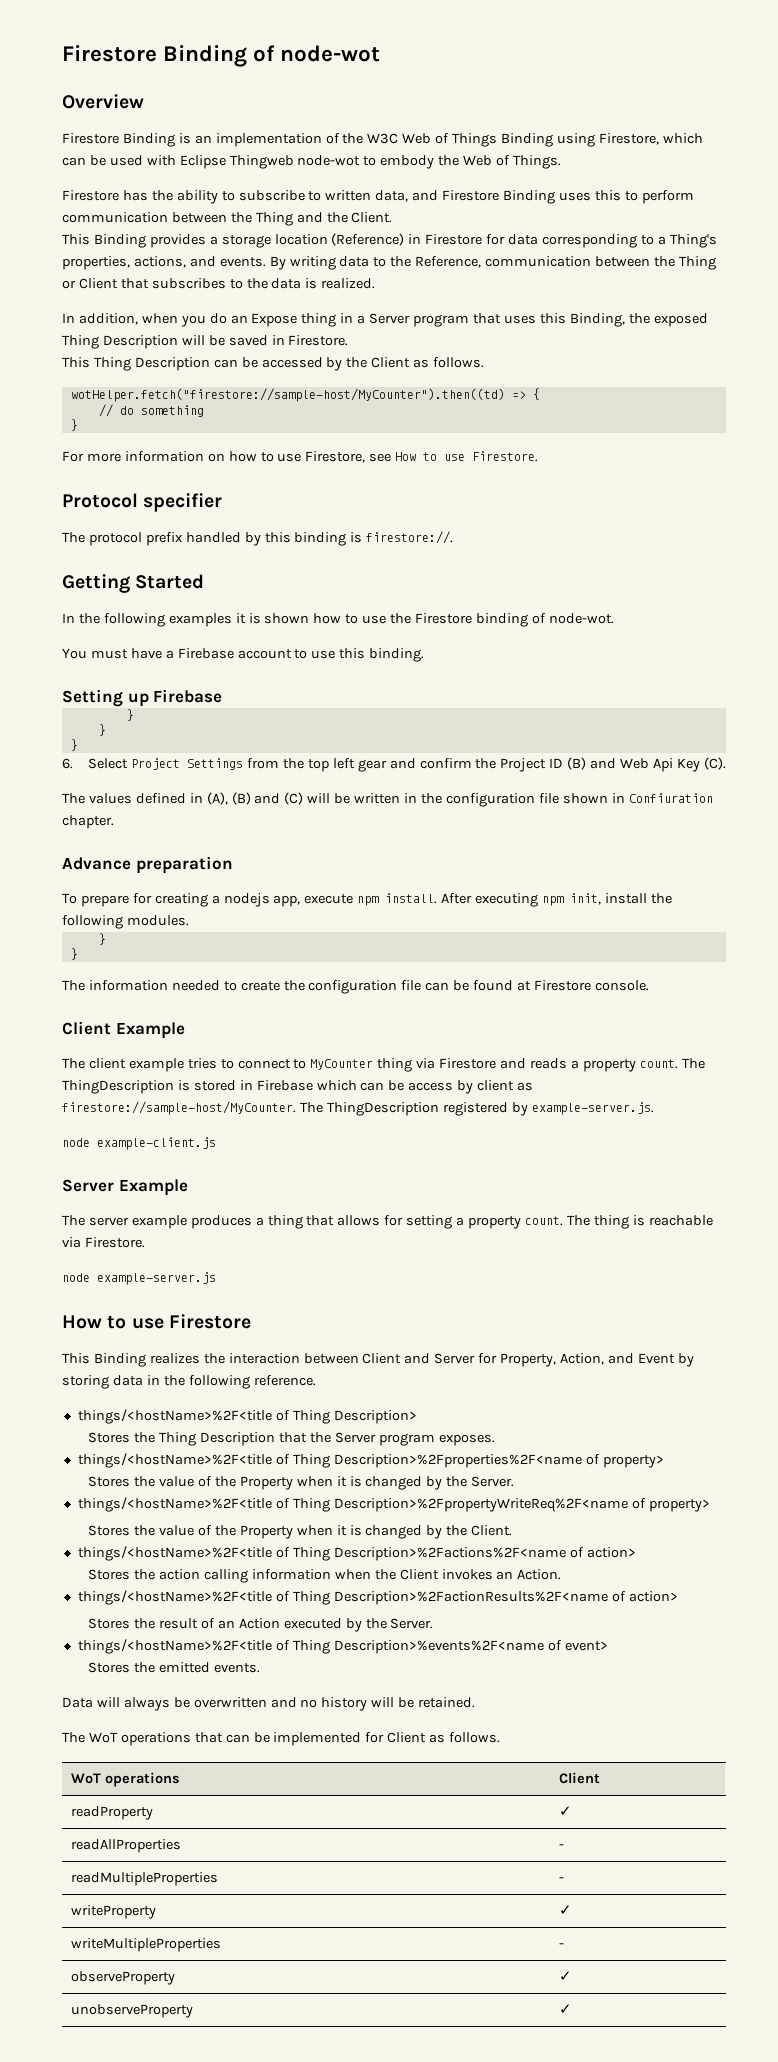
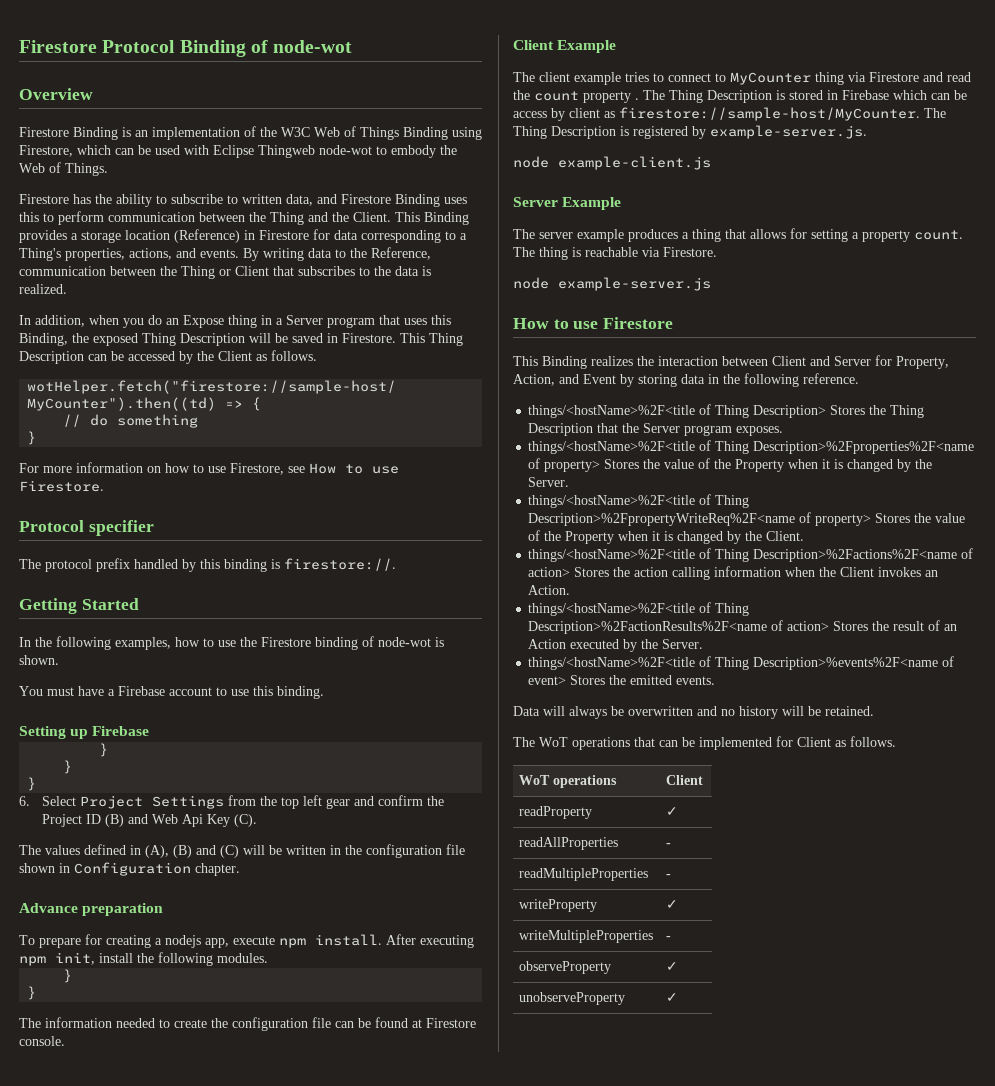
[62,45,157,62] Firestore -> [19,40,176,53] Firestore Protocol
(393, 217) // -> (391, 217) none
(349, 340) // -> (396, 338) none
[168,613,310,627] examples it is shown -> [115,637,171,650] examples,
[548,613,614,624] node-wot. -> [378,637,444,647] [19,655,59,665] node-wot is shown.
[628,793,713,803] Confiuration -> [74,862,191,876] Configuration
[529,1058,705,1072] [62,1080,174,1094] reads a property count. The ThingDescription -> [947,72,971,82] [513,90,772,103] read the count property . The Thing Description
[326,1102,439,1116] ThingDescription -> [513,126,629,139] Thing Description is
(417, 1417) // -> (827, 411) none
(664, 1461) // -> (601, 466) none
(710, 1505) // -> (872, 520) none
(636, 1552) // -> (571, 572) none
(678, 1596) // -> (830, 626) none
(608, 1646) // -> (567, 680) none

